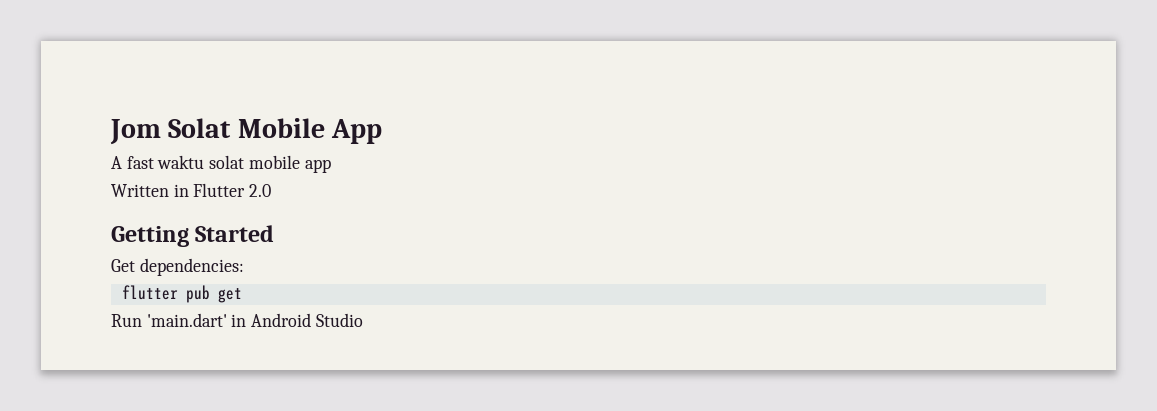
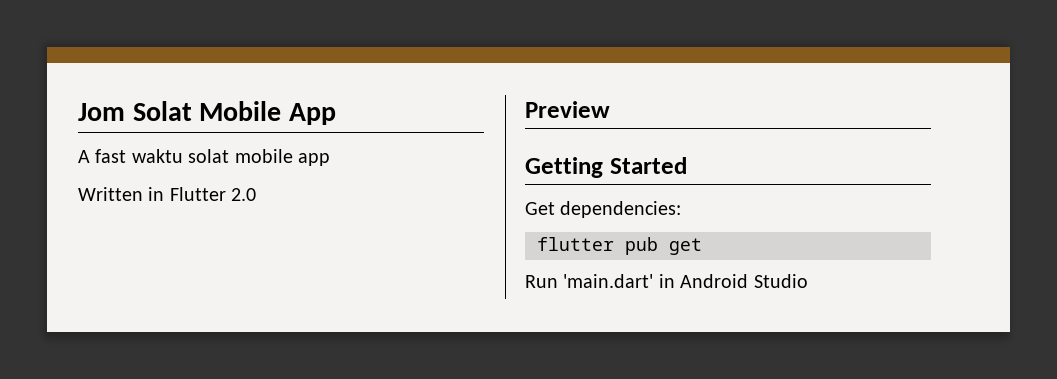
(272, 190) none -> [525,101,610,118] // Preview

